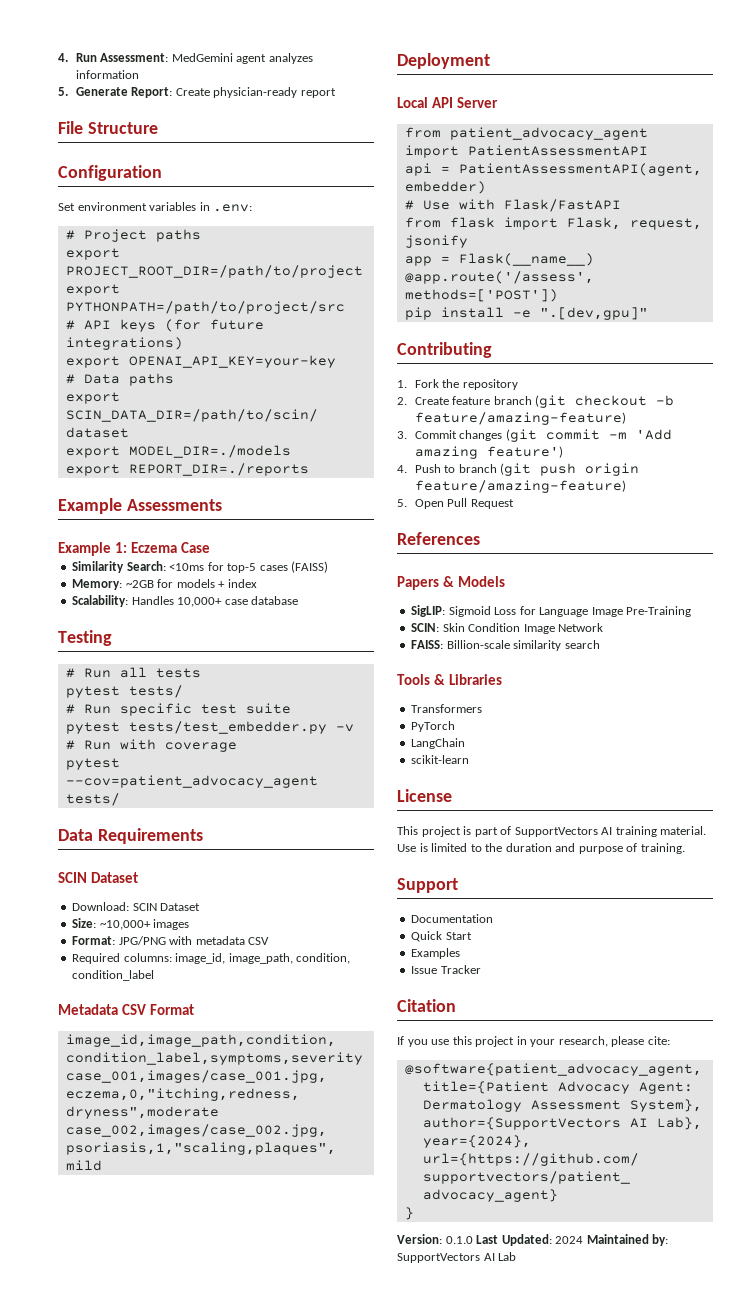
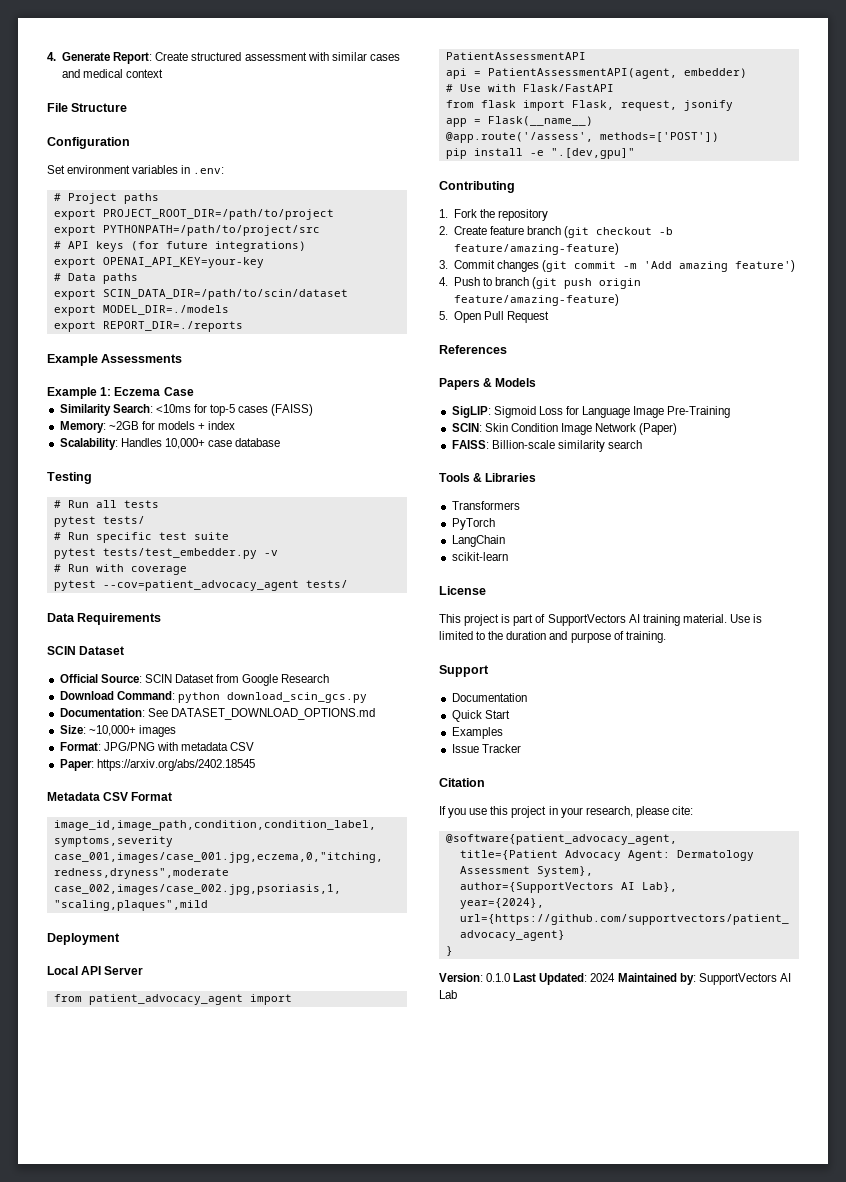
[58,53,313,64] [75,70,139,79] [58,87,336,98] 4. Run Assessment: MedGemini agent analyzes information // 5. Generate Report: Create physician-ready report -> [47,52,400,64] [62,69,164,78] 4. Generate Report: Create structured assessment with similar cases and medical context
[72,902,201,911] Download: SCIN Dataset -> [59,674,330,686] [59,691,367,703] [59,708,375,720] Official Source: SCIN Dataset from Google Research // Download Command: python download_scin_gcs.py // Documentation: See DATASET_DOWNLOAD_OPTIONS.md
[72,953,351,964] [72,970,155,981] Required columns: image_id, image_path, condition, condition_label -> [59,759,255,771] Paper: https://arxiv.org/abs/2402.18545
(604, 627) none -> [639,423,678,435] (Paper)

